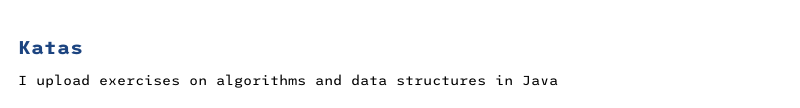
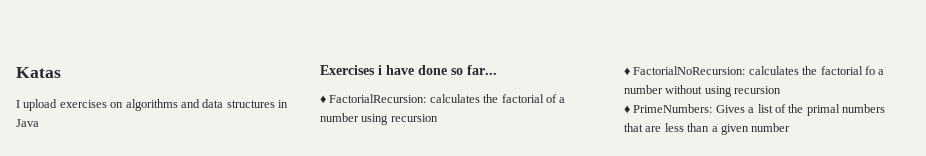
(558, 80) none -> [320,65,497,75] [320,94,566,104] [320,113,438,125] [624,66,885,76] [624,85,782,97] [624,104,885,116] [624,123,791,135] // Exercises i have done so far... // ♦ FactorialRecursion: calculates the factorial of a number using recursion // ♦ FactorialNoRecursion: calculates the factorial fo a number without using recursion // ♦ PrimeNumbers: Gives a list of the primal numbers that are less than a given number

